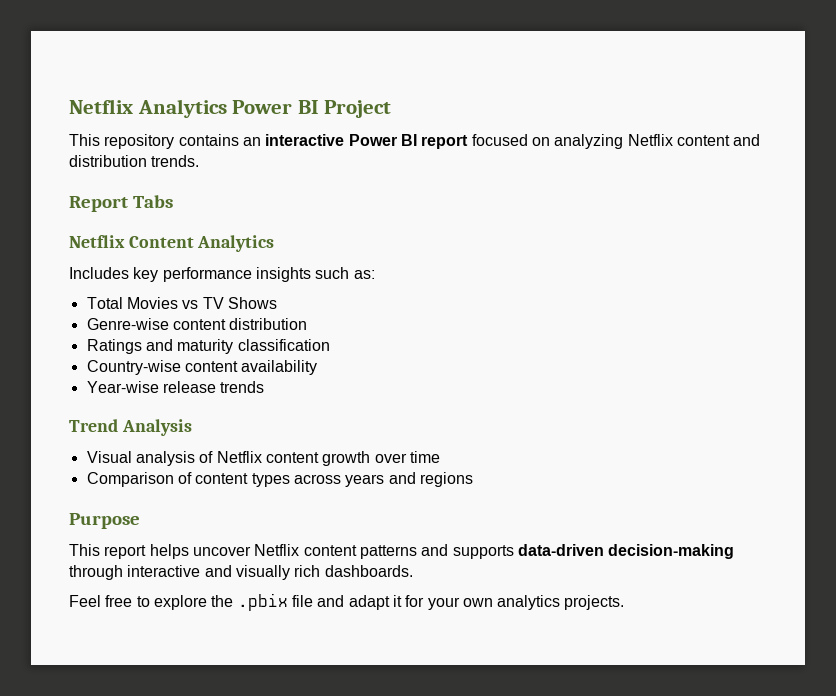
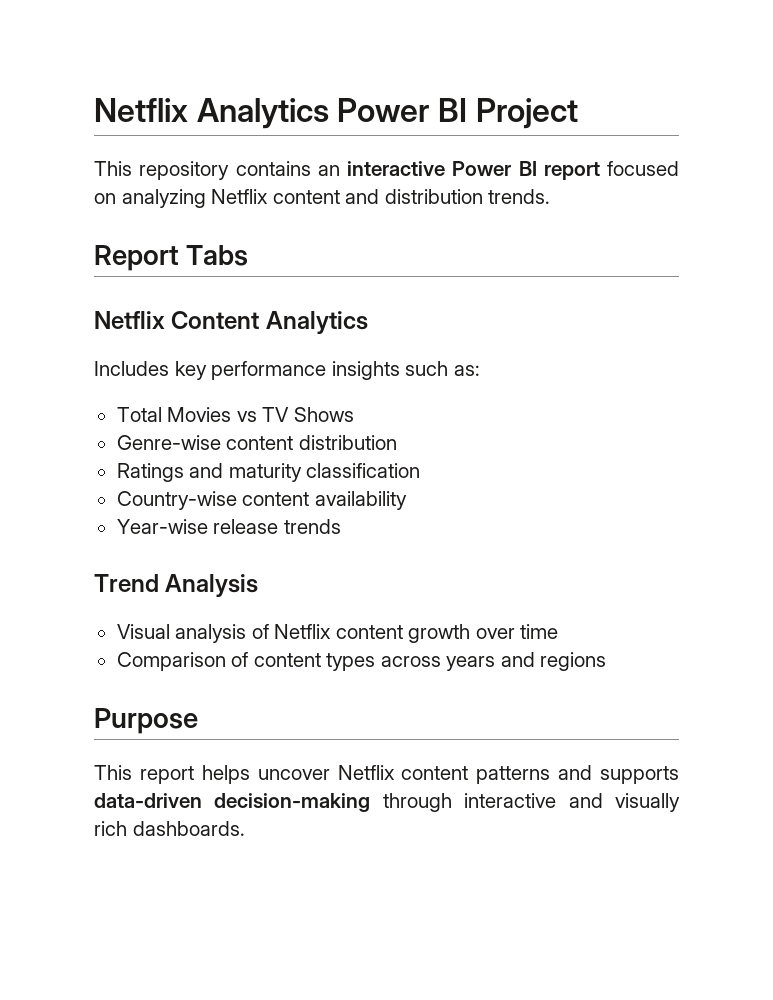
[69,593,625,611] // Feel free to explore the .pbix file and adapt it for your own analytics projects. -> (245, 828) none

